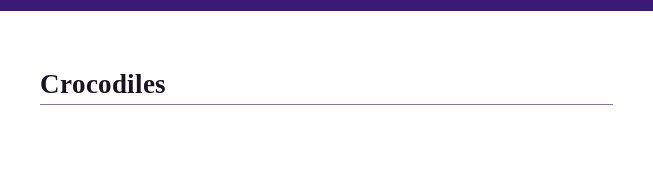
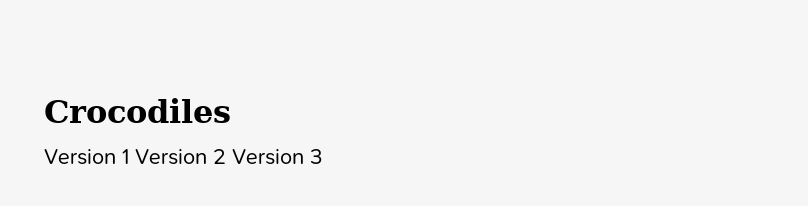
(166, 83) none -> [44,149,323,165] // Version 1 Version 2 Version 3

